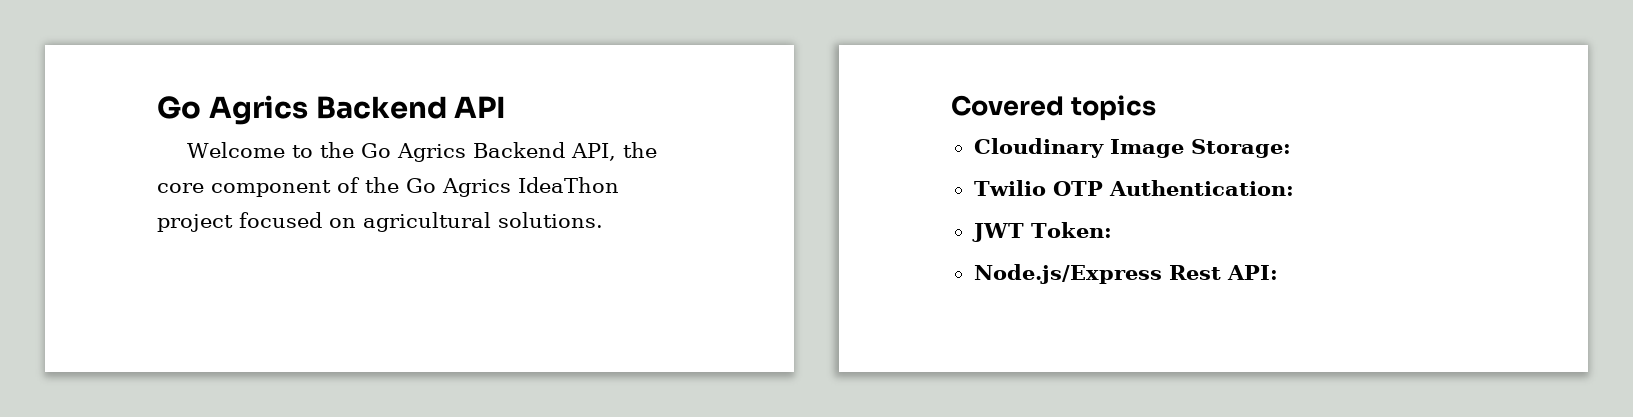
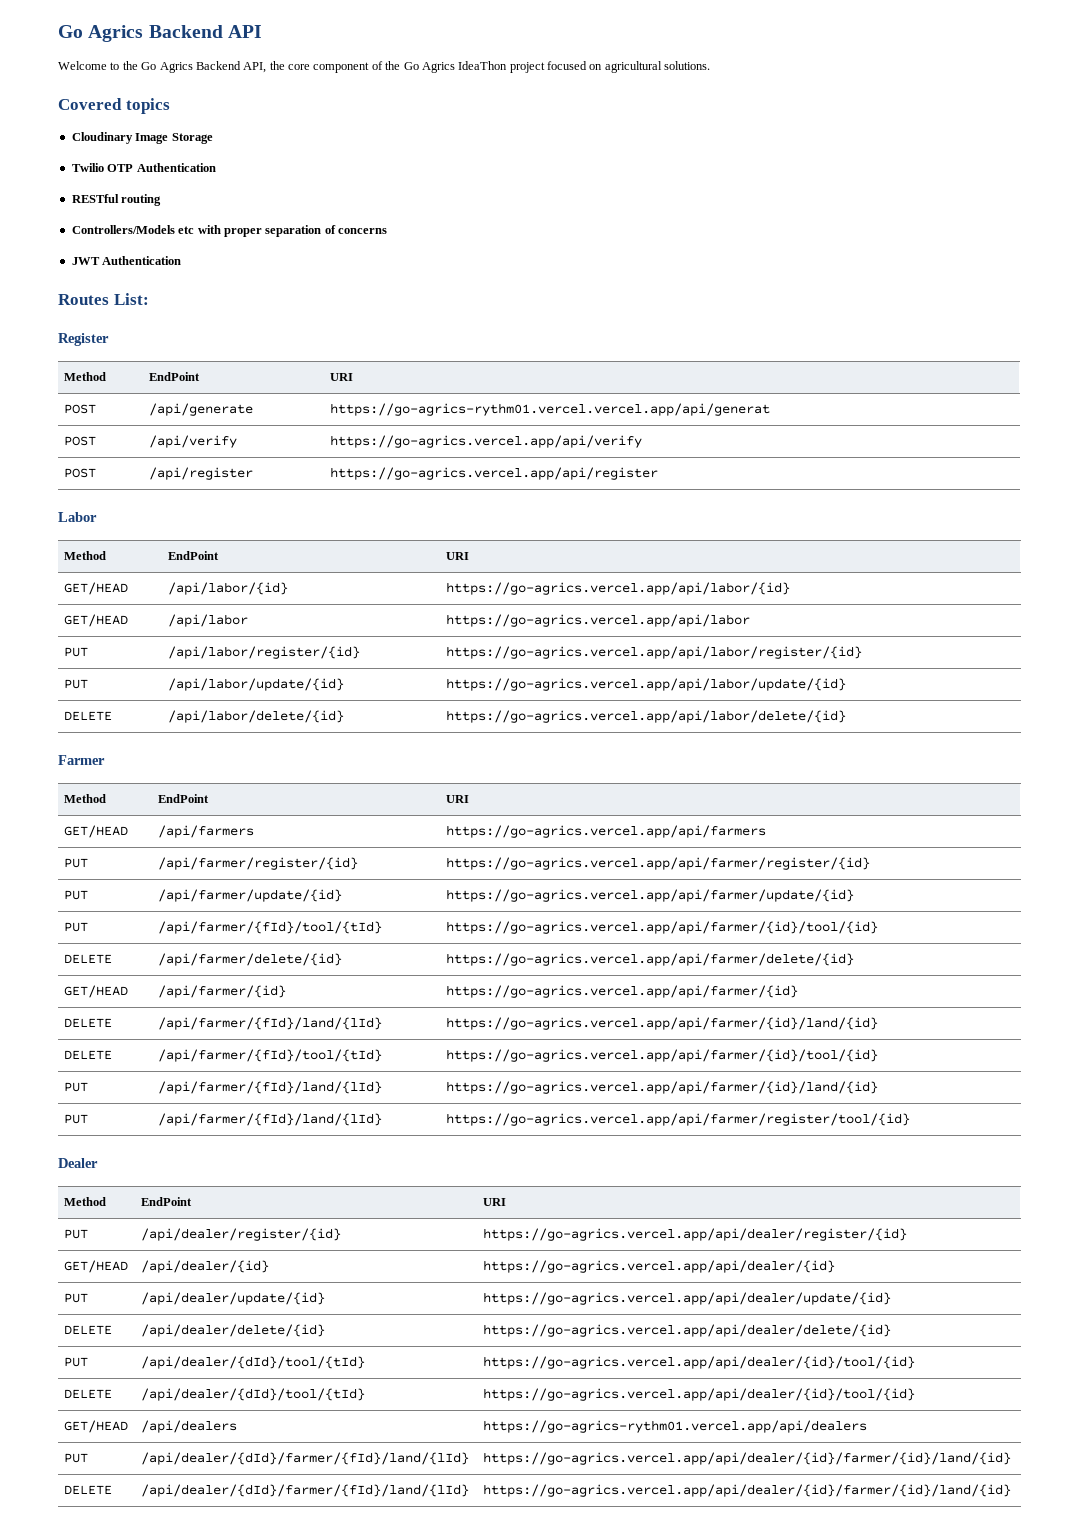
[1190,139,1291,158] Storage: -> [171,133,213,144] Storage
[1108,180,1294,196] [971,222,1112,242] [973,264,1278,284] Authentication: // JWT Token: // Node.js/Express Rest API: -> [136,163,216,172] [71,194,162,206] [71,225,387,237] [71,256,182,265] [58,293,149,305] [58,333,109,346] [64,372,107,381] [149,372,201,381] [330,373,354,381] [64,404,97,414] [149,403,254,416] [330,403,771,416] [64,436,97,446] [149,435,238,448] [330,435,643,448] [64,468,97,478] [149,467,254,480] [330,467,659,480] [58,512,97,522] [64,551,107,560] [168,551,220,560] [446,552,470,560] [64,582,129,595] [168,582,289,595] [446,582,791,595] [64,614,129,627] [168,614,249,627] [446,614,751,627] [64,647,89,657] [168,646,361,659] [446,646,863,659] [64,679,89,689] [168,678,345,691] [446,678,847,691] [64,711,113,721] [168,710,345,723] [446,710,847,723] [58,755,105,765] [64,794,107,803] [158,794,210,803] [446,795,470,803] [64,825,129,838] [158,825,255,838] [446,825,767,838] [64,858,89,868] [158,857,359,870] [446,857,871,870] [64,890,89,900] [158,889,343,902] [446,889,855,902] [64,922,89,932] [158,921,383,934] [446,921,879,934] [64,954,113,964] [158,953,343,966] [446,953,855,966] [64,985,129,998] [158,985,287,998] [446,985,799,998] [64,1018,113,1028] [158,1017,383,1030] [446,1017,879,1030] [64,1050,113,1060] [158,1049,383,1062] [446,1049,879,1062] [64,1082,89,1092] [158,1081,383,1094] [446,1081,879,1094] [64,1114,89,1124] [158,1113,383,1126] [446,1113,911,1126] [58,1158,98,1168] [64,1197,107,1206] [141,1197,193,1206] [483,1198,507,1206] [64,1229,89,1239] [141,1228,342,1241] [483,1228,908,1241] [64,1260,129,1273] [141,1260,270,1273] [483,1260,836,1273] [64,1293,89,1303] [141,1292,326,1305] [483,1292,892,1305] [64,1325,113,1335] [141,1324,326,1337] [483,1324,892,1337] [64,1357,89,1367] [141,1356,366,1369] [483,1356,916,1369] [64,1389,113,1399] [141,1388,366,1401] [483,1388,916,1401] [64,1420,129,1433] [141,1420,238,1433] [483,1420,868,1433] [64,1453,89,1463] [141,1452,470,1465] [483,1452,1012,1465] [64,1485,113,1495] [141,1484,470,1497] [483,1484,1012,1497] Authentication // RESTful routing // Controllers/Models etc with proper separation of concerns // JWT Authentication // Routes List: // Register // Method | EndPoint | URI // POST | /api/generate | https://go-agrics-rythm01.vercel.vercel.app/api/generat // POST | /api/verify | https://go-agrics.vercel.app/api/verify // POST | /api/register | https://go-agrics.vercel.app/api/register // Labor // Method | EndPoint | URI // GET/HEAD | /api/labor/{id} | https://go-agrics.vercel.app/api/labor/{id} // GET/HEAD | /api/labor | https://go-agrics.vercel.app/api/labor // PUT | /api/labor/register/{id} | https://go-agrics.vercel.app/api/labor/register/{id} // PUT | /api/labor/update/{id} | https://go-agrics.vercel.app/api/labor/update/{id} // DELETE | /api/labor/delete/{id} | https://go-agrics.vercel.app/api/labor/delete/{id} // Farmer // Method | EndPoint | URI // GET/HEAD | /api/farmers | https://go-agrics.vercel.app/api/farmers // PUT | /api/farmer/register/{id} | https://go-agrics.vercel.app/api/farmer/register/{id} // PUT | /api/farmer/update/{id} | https://go-agrics.vercel.app/api/farmer/update/{id} // PUT | /api/farmer/{fId}/tool/{tId} | https://go-agrics.vercel.app/api/farmer/{id}/tool/{id} // DELETE | /api/farmer/delete/{id} | https://go-agrics.vercel.app/api/farmer/delete/{id} // GET/HEAD | /api/farmer/{id} | https://go-agrics.vercel.app/api/farmer/{id} // DELETE | /api/farmer/{fId}/land/{lId} | https://go-agrics.vercel.app/api/farmer/{id}/land/{id} // DELETE | /api/farmer/{fId}/tool/{tId} | https://go-agrics.vercel.app/api/farmer/{id}/tool/{id} // PUT | /api/farmer/{fId}/land/{lId} | https://go-agrics.vercel.app/api/farmer/{id}/land/{id} // PUT | /api/farmer/{fId}/land/{lId} | https://go-agrics.vercel.app/api/farmer/register/tool/{id} // Dealer // Method | EndPoint | URI // PUT | /api/dealer/register/{id} | https://go-agrics.vercel.app/api/dealer/register/{id} // GET/HEAD | /api/dealer/{id} | https://go-agrics.vercel.app/api/dealer/{id} // PUT | /api/dealer/update/{id} | https://go-agrics.vercel.app/api/dealer/update/{id} // DELETE | /api/dealer/delete/{id} | https://go-agrics.vercel.app/api/dealer/delete/{id} // PUT | /api/dealer/{dId}/tool/{tId} | https://go-agrics.vercel.app/api/dealer/{id}/tool/{id} // DELETE | /api/dealer/{dId}/tool/{tId} | https://go-agrics.vercel.app/api/dealer/{id}/tool/{id} // GET/HEAD | /api/dealers | https://go-agrics-rythm01.vercel.app/api/dealers // PUT | /api/dealer/{dId}/farmer/{fId}/land/{lId} | https://go-agrics.vercel.app/api/dealer/{id}/farmer/{id}/land/{id} // DELETE | /api/dealer/{dId}/farmer/{fId}/land/{lId} | https://go-agrics.vercel.app/api/dealer/{id}/farmer/{id}/land/{id}

